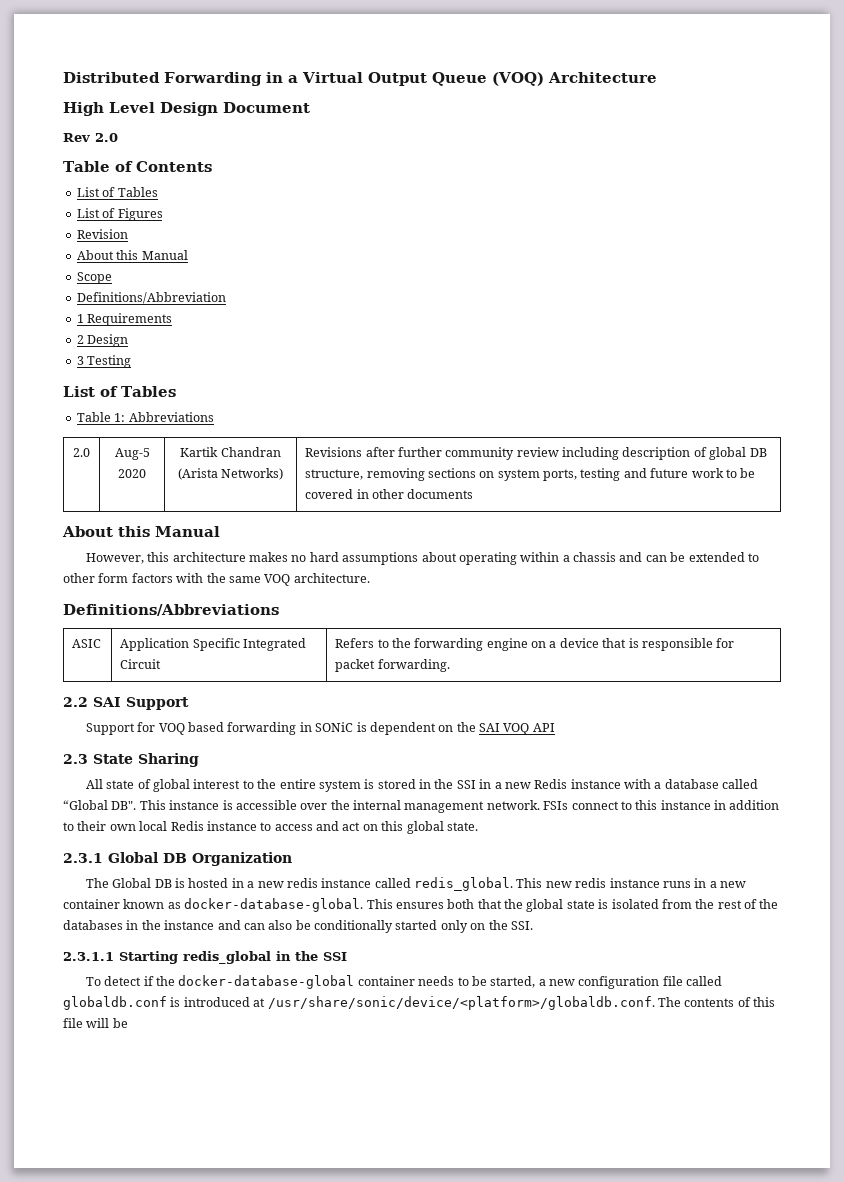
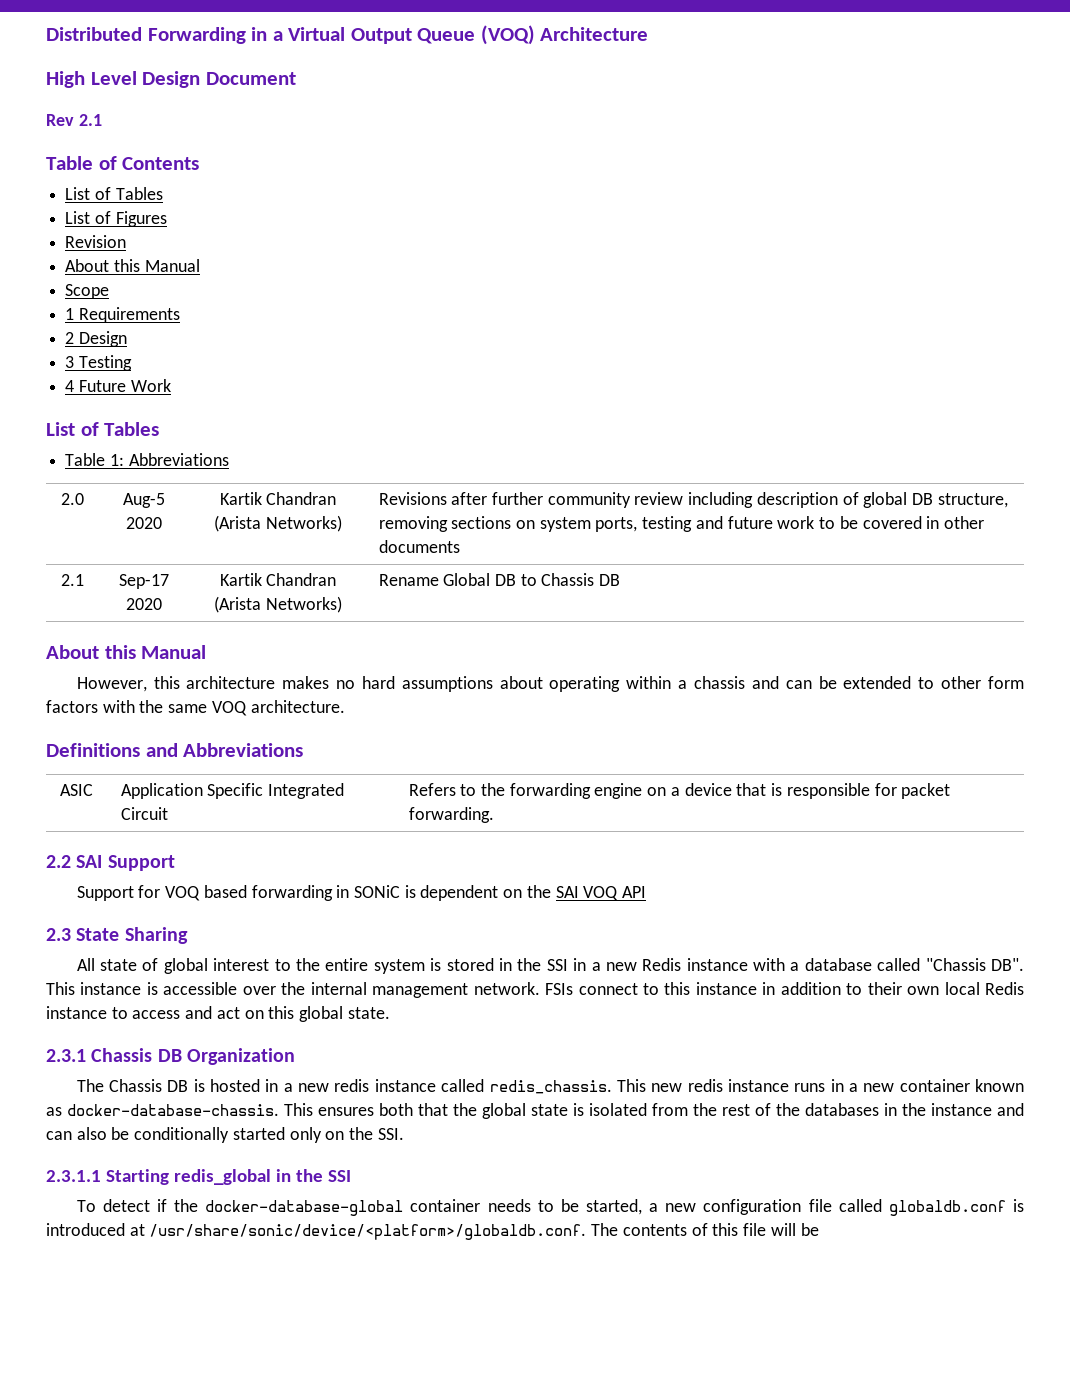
[95,133,118,142] 2.0 -> [78,114,102,126] 2.1
[76,292,226,304] // Definitions/Abbreviation -> (110, 291) none
(132, 361) none -> [65,379,171,392] // 4 Future Work
(474, 494) none -> [60,574,84,586] [119,574,169,589] [126,598,162,610] [219,573,337,586] [214,596,342,613] [378,573,621,586] // 2.1 | Sep-17 2020 | Kartik Chandran (Arista Networks) | Rename Global DB to Chassis DB
[63,604,279,616] Definitions/Abbreviations -> [46,743,304,757] Definitions and Abbreviations
[63,800,108,810] “Global -> [925,958,986,971] "Chassis
[108,852,158,863] Global -> [91,1048,153,1062] Chassis
[112,878,152,888] Global -> [108,1079,162,1092] Chassis
[414,877,514,891] redis_global. -> [489,1080,612,1094] redis_chassis.
[184,898,364,912] docker-database-global. -> [67,1104,279,1116] docker-database-chassis.

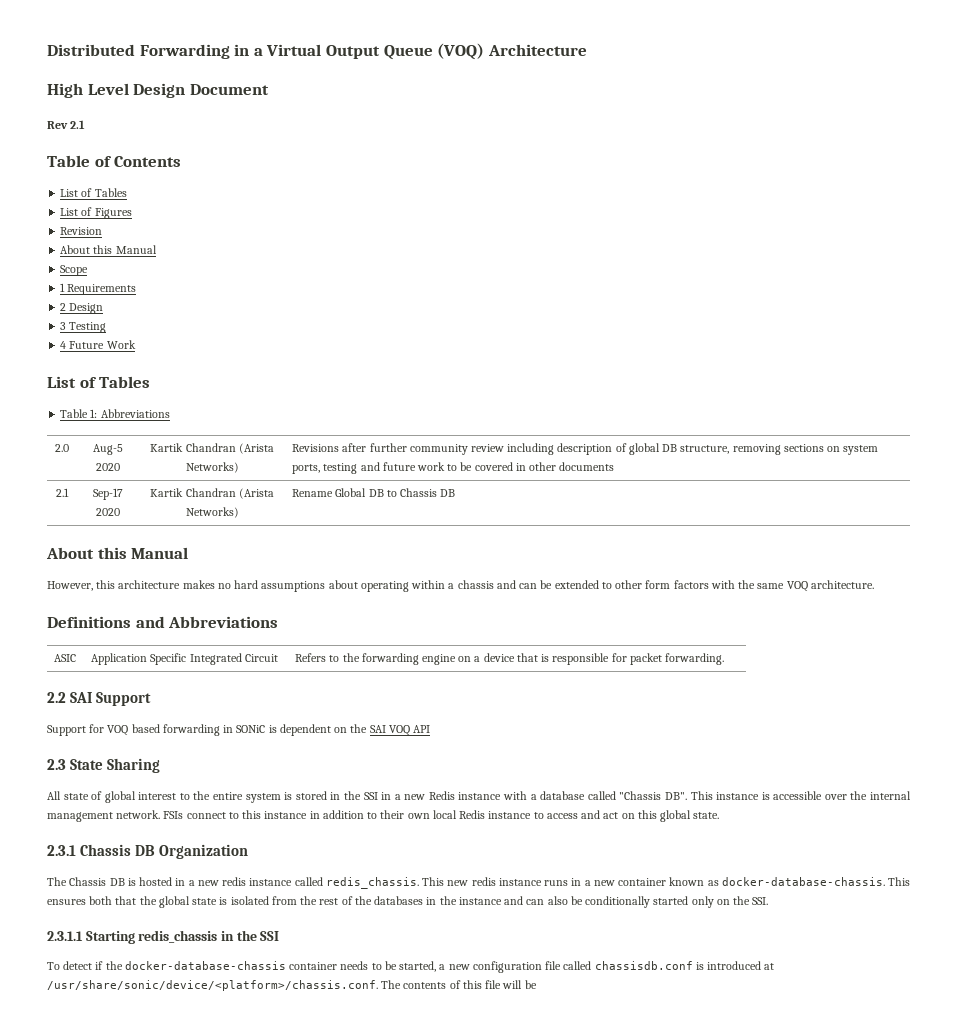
[173,1169,271,1185] redis_global -> [138,930,218,943] redis_chassis
[205,1200,404,1216] docker-database-global -> [124,961,286,970] docker-database-chassis
[888,1200,1006,1216] globaldb.conf -> [594,961,693,970] chassisdb.conf
[149,1224,587,1240] /usr/share/sonic/device/<platform>/globaldb.conf. -> [47,980,378,991] /usr/share/sonic/device/<platform>/chassis.conf.

